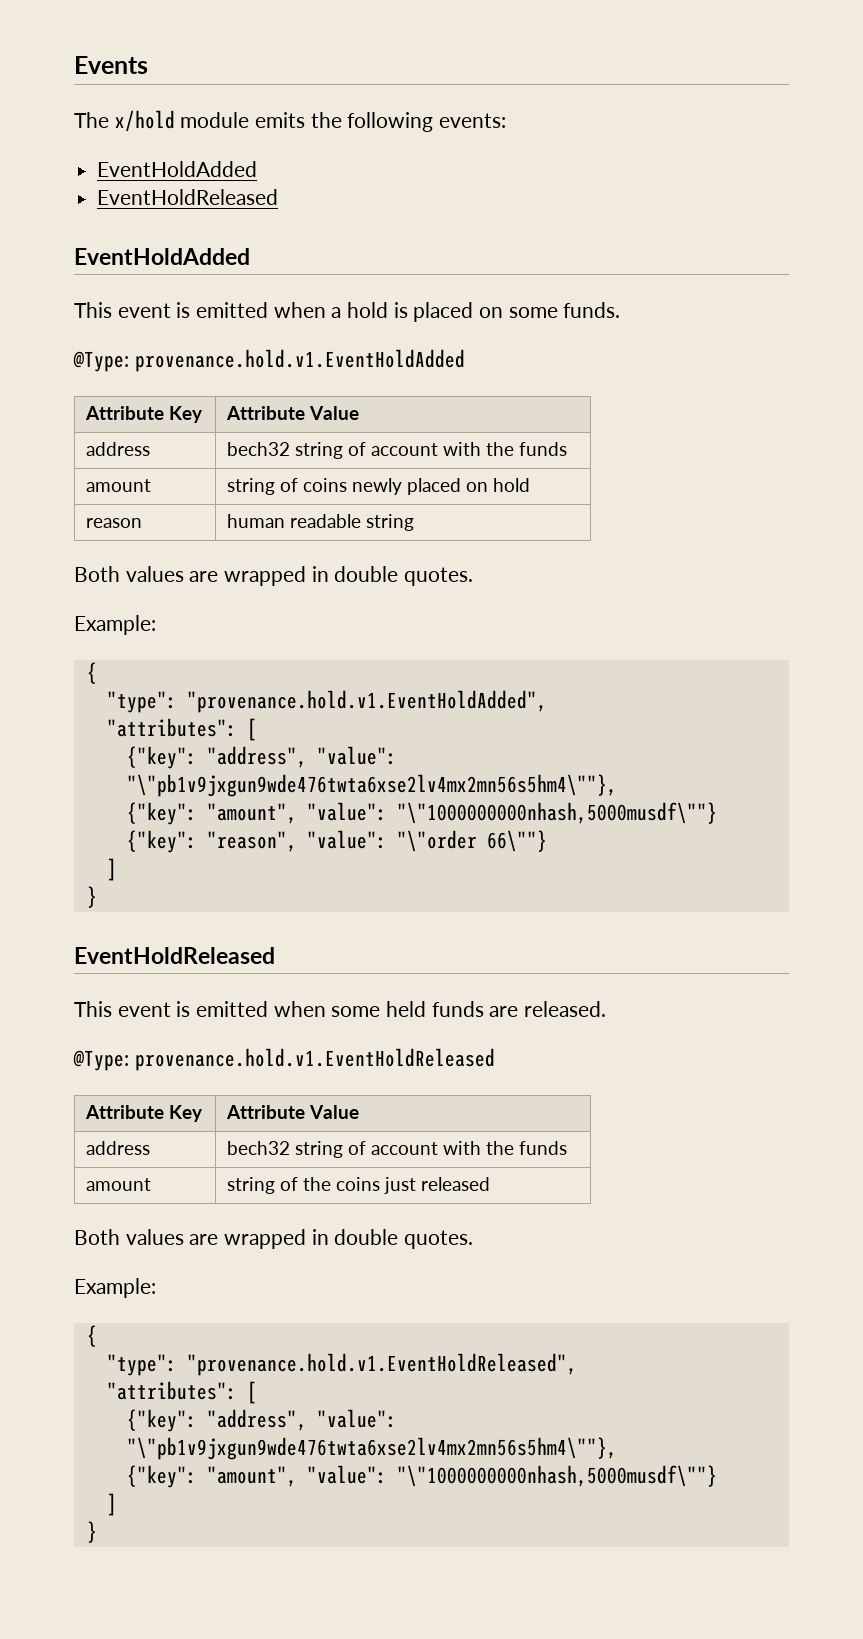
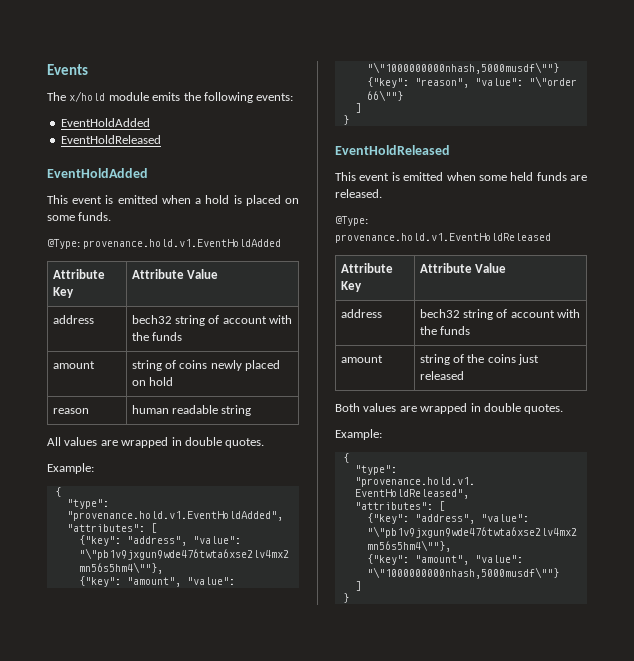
[74,566,120,582] Both -> [47,437,61,446] All

